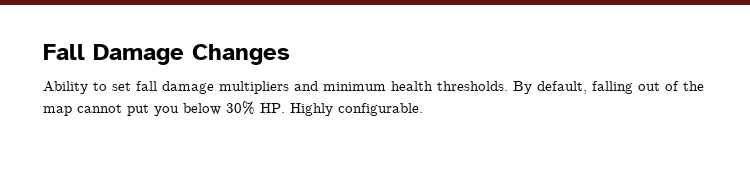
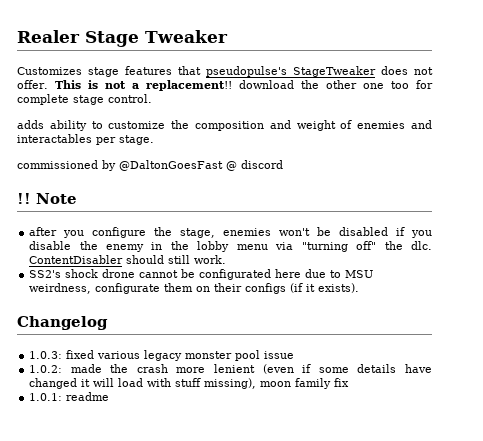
[43,44,290,65] [43,81,704,94] [43,101,423,116] Fall Damage Changes // Ability to set fall damage multipliers and minimum health thresholds. By default, falling out of the map cannot put you below 30% HP. Highly configurable. -> [17,30,228,47] [17,66,433,77] [17,80,433,91] [17,94,152,105] [17,120,433,131] [17,134,154,145] [17,160,283,171] [17,193,77,204] [29,227,433,238] [29,241,432,252] [29,255,227,264] [29,269,374,280] [29,283,360,294] [17,316,108,330] [29,350,295,361] [29,364,432,374] [29,378,350,389] [29,392,110,401] Realer Stage Tweaker // Customizes stage features that pseudopulse's StageTweaker does not offer. This is not a replacement!! download the other one too for complete stage control. // adds ability to customize the composition and weight of enemies and interactables per stage. // commissioned by @DaltonGoesFast @ discord // !! Note // after you configure the stage, enemies won't be disabled if you disable the enemy in the lobby menu via "turning off" the dlc. ContentDisabler should still work. // SS2's shock drone cannot be configurated here due to MSU weirdness, configurate them on their configs (if it exists). // Changelog // 1.0.3: fixed various legacy monster pool issue // 1.0.2: made the crash more lenient (even if some details have changed it will load with stuff missing), moon family fix // 1.0.1: readme

